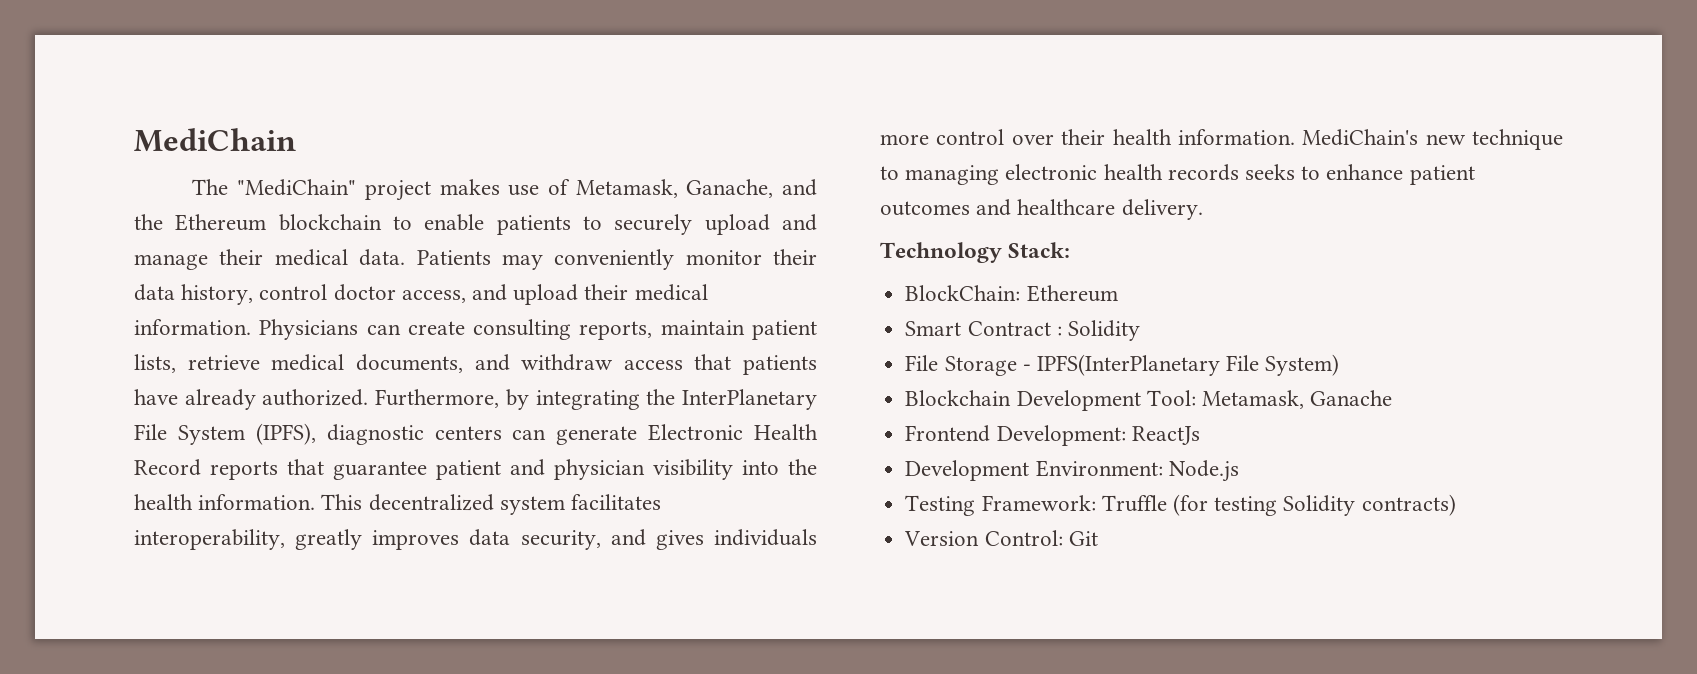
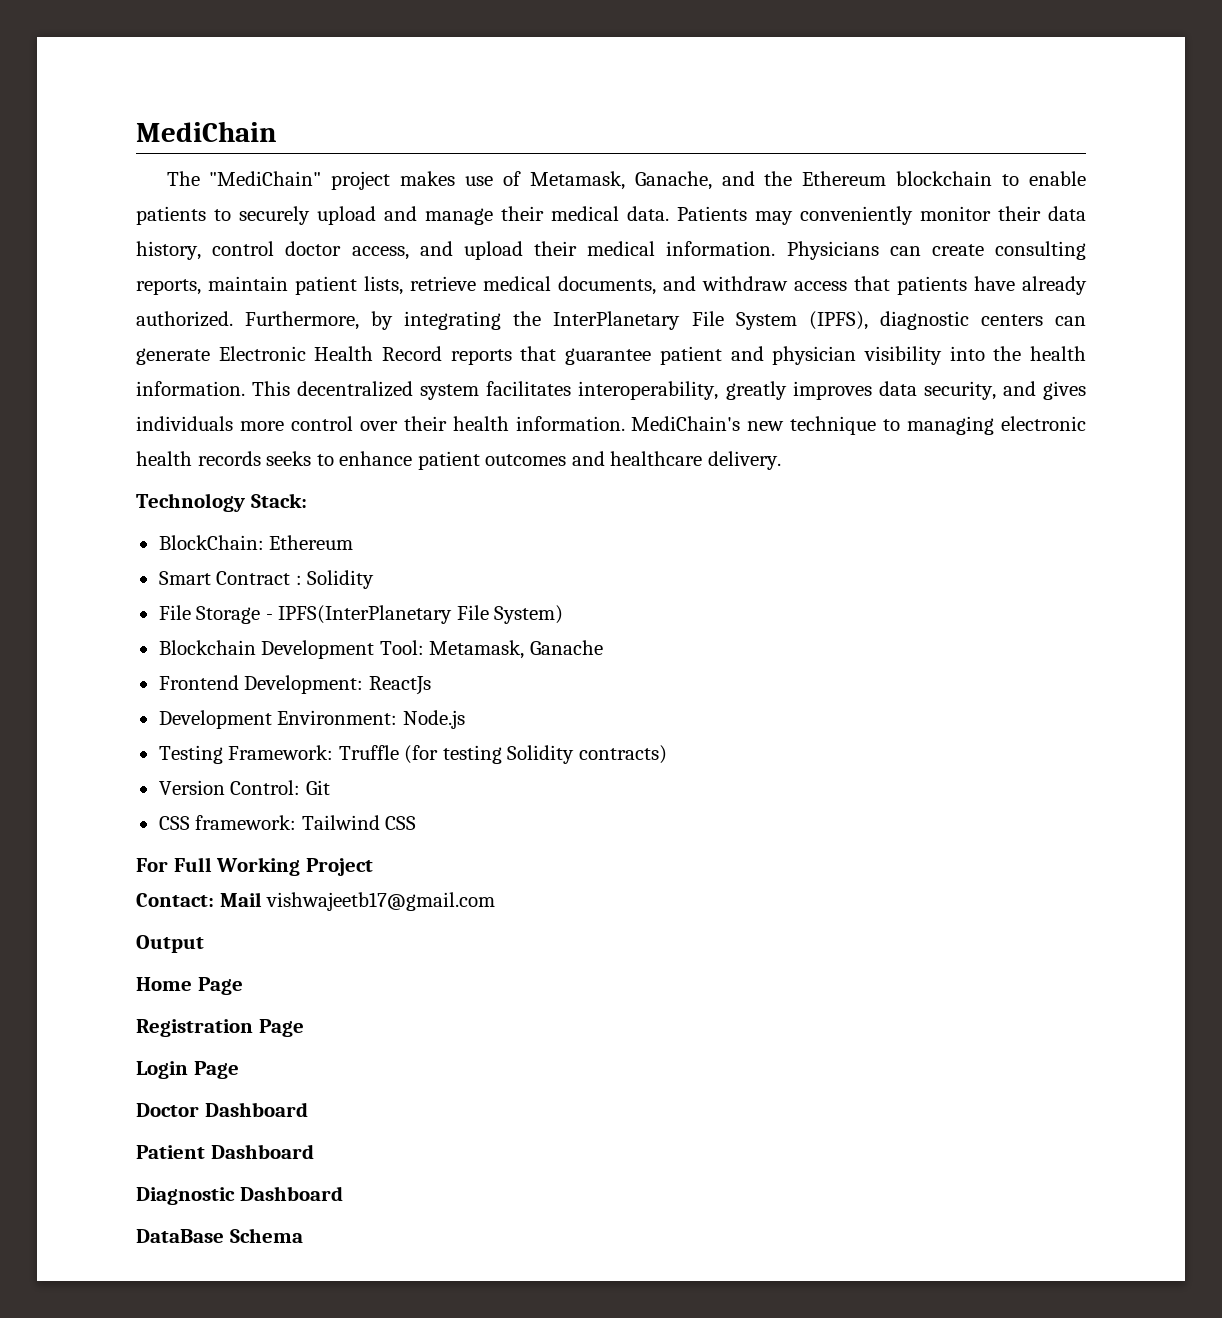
(1098, 538) none -> [158,815,417,830] [136,857,373,876] [136,892,496,911] [136,935,204,953] [136,977,243,995] [136,1019,304,1037] [136,1061,239,1079] [136,1102,308,1117] [136,1144,314,1159] [136,1186,343,1205] [136,1228,303,1243] // CSS framework: Tailwind CSS // For Full Working Project // Contact: Mail vishwajeetb17@gmail.com // Output // Home Page // Registration Page // Login Page // Doctor Dashboard // Patient Dashboard // Diagnostic Dashboard // DataBase Schema

